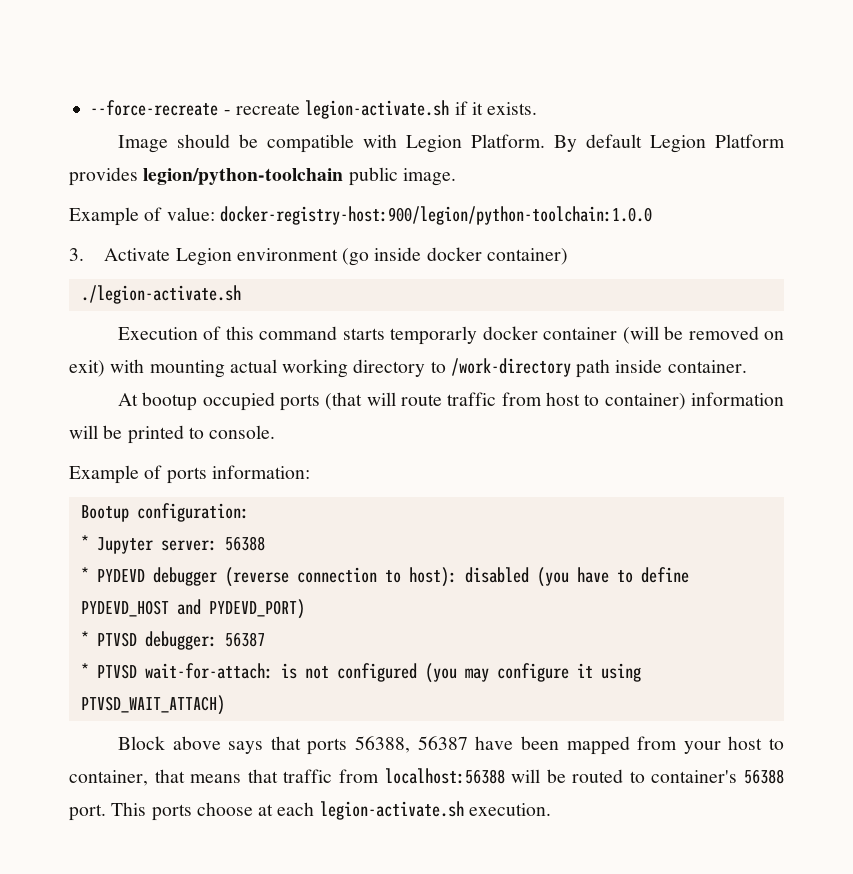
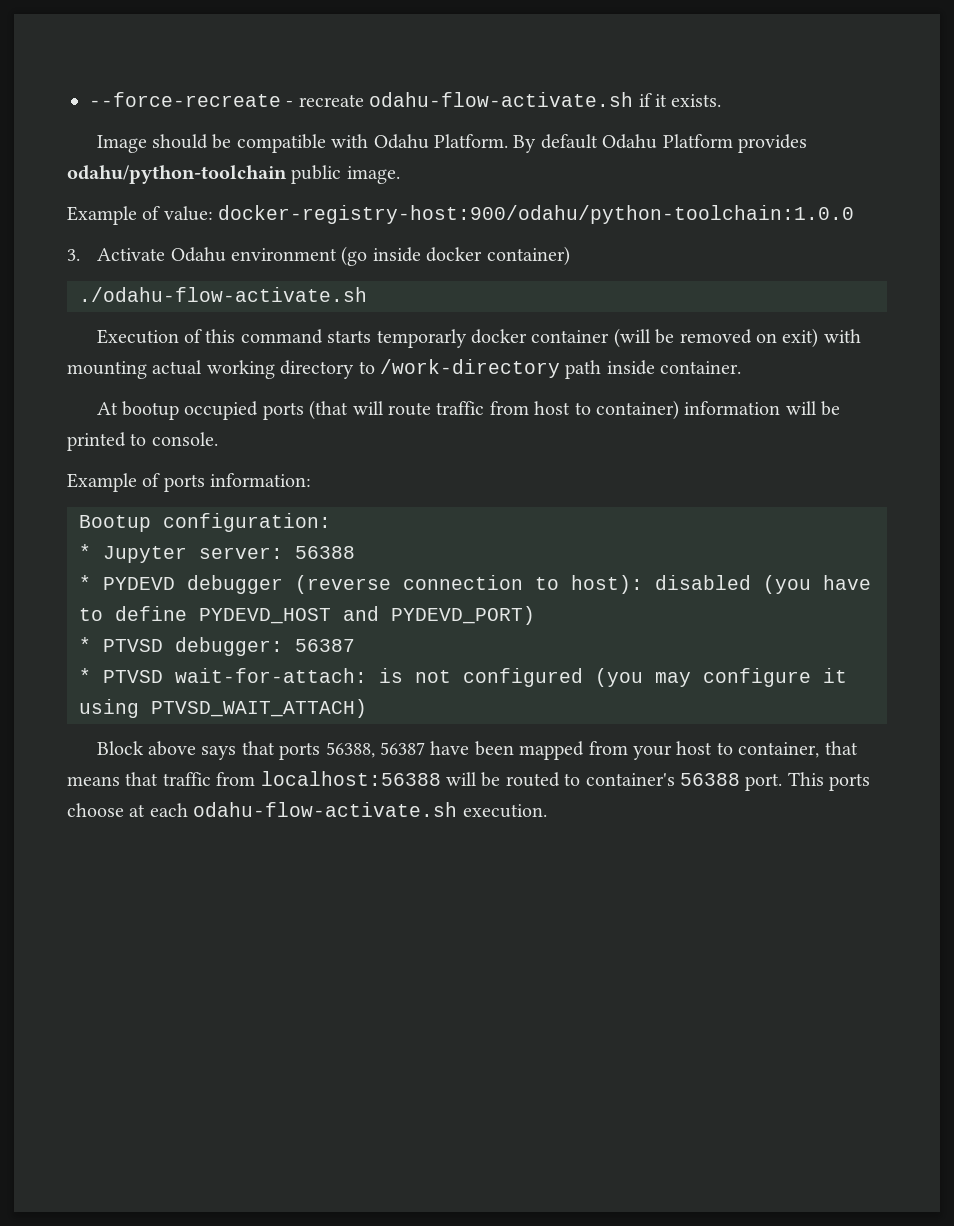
[305,100,450,119] legion-activate.sh -> [369,92,634,107] odahu-flow-activate.sh
[405,135,462,153] Legion -> [373,134,429,149] Odahu
[649,135,706,153] Legion -> [602,134,658,149] Odahu
[143,168,344,185] legion/python-toolchain -> [67,165,287,184] odahu/python-toolchain
[219,206,652,225] docker-registry-host:900/legion/python-toolchain:1.0.0 -> [218,205,855,224] docker-registry-host:900/odahu/python-toolchain:1.0.0
[175,248,232,266] Legion -> [170,247,226,262] Odahu
[80,285,241,304] ./legion-activate.sh -> [79,287,367,302] ./odahu-flow-activate.sh
[319,801,464,820] legion-activate.sh -> [193,802,458,817] odahu-flow-activate.sh

